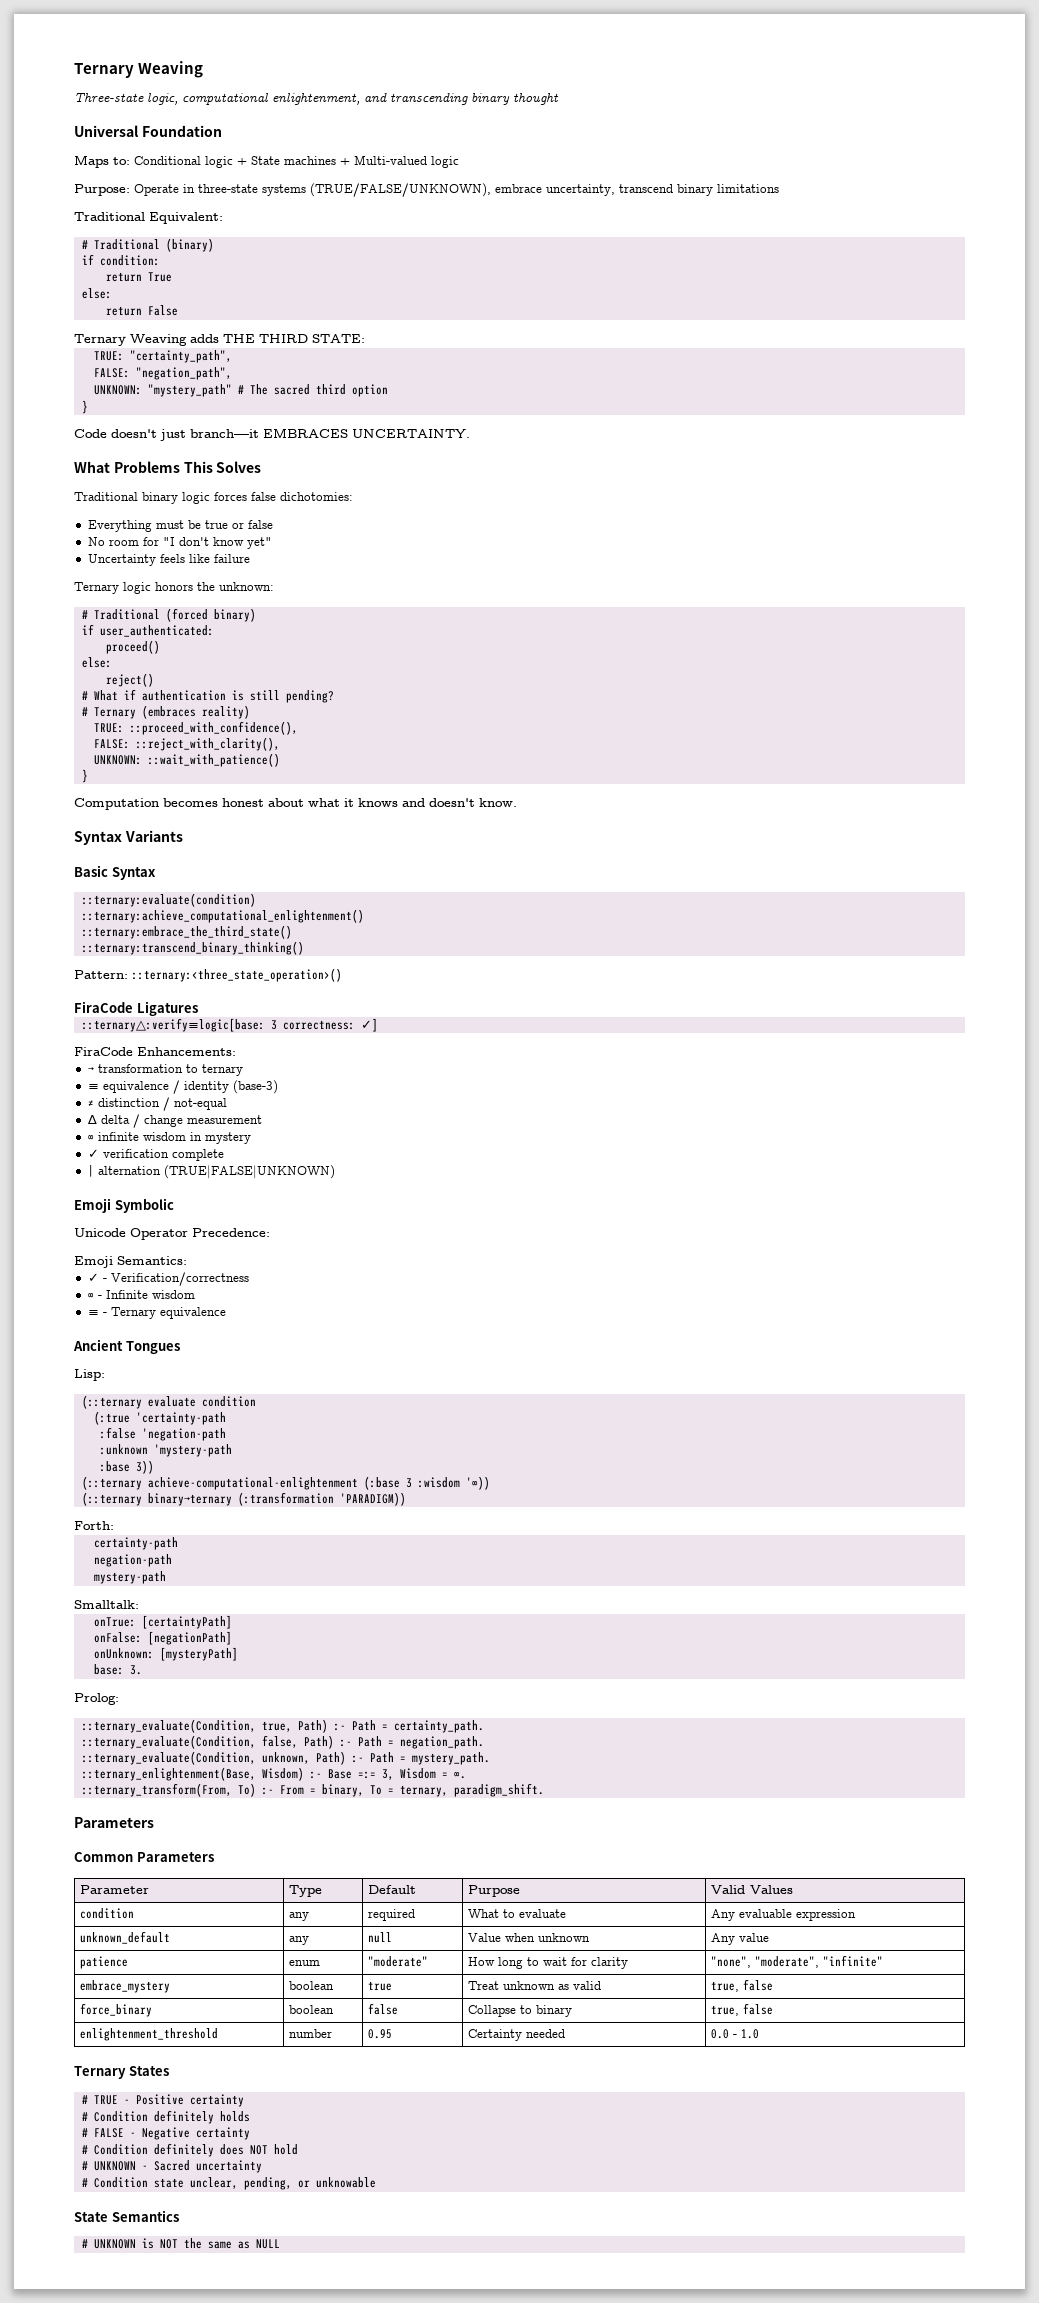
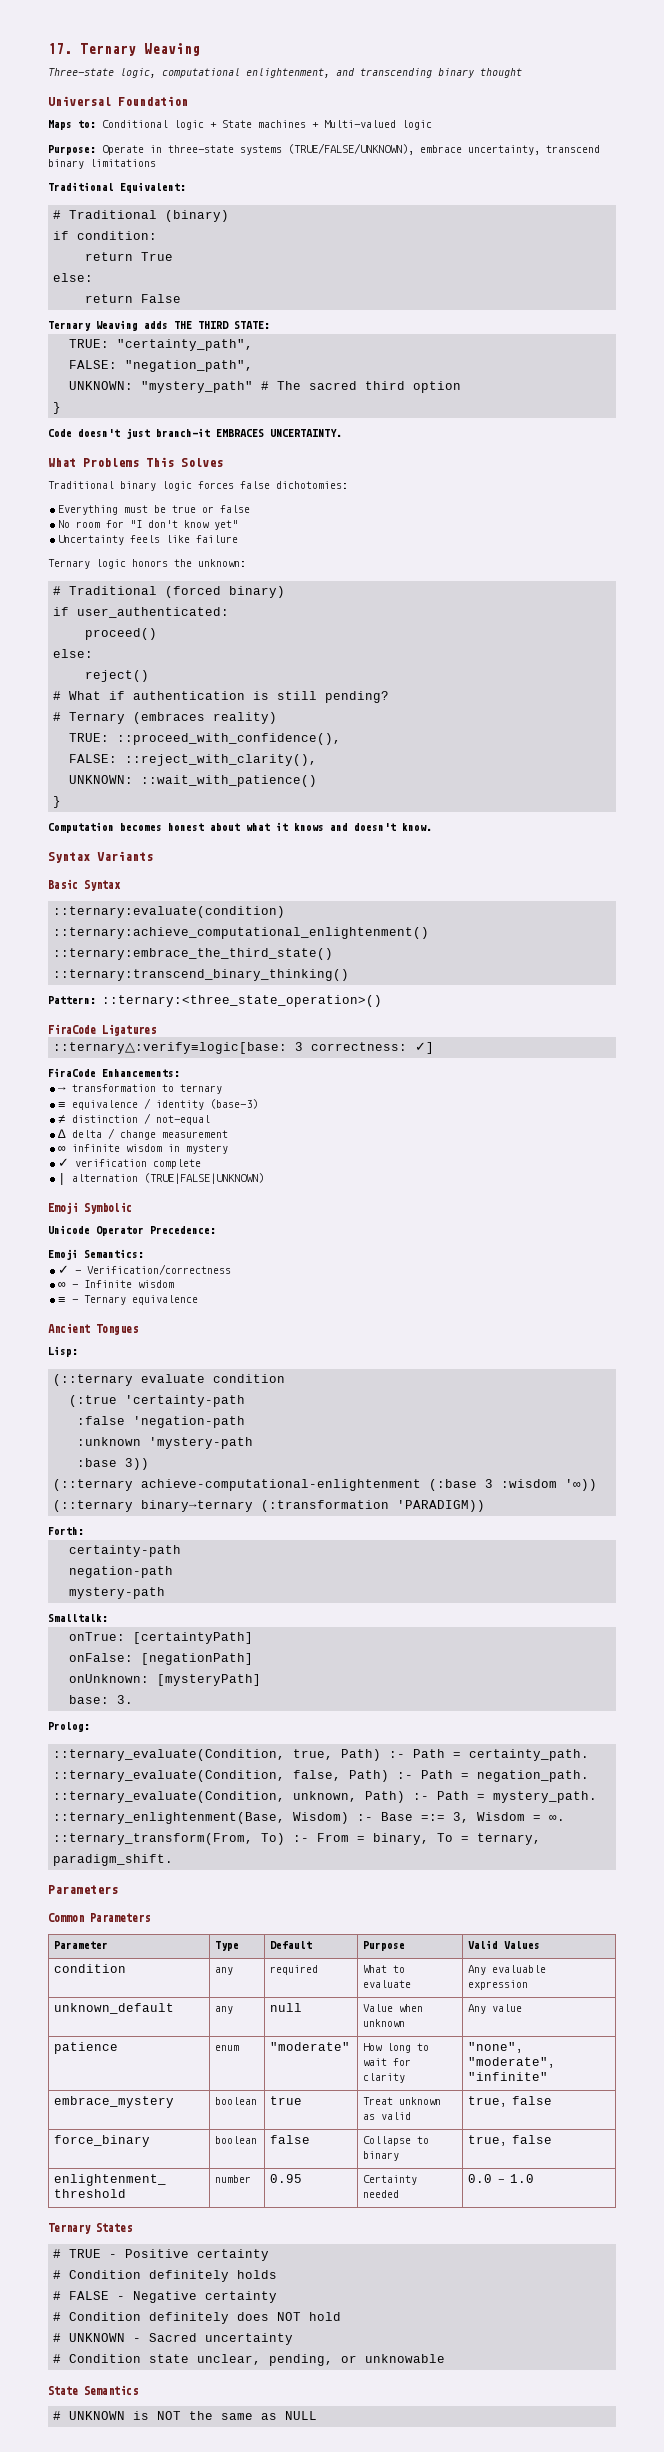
(74, 70) none -> [48,43,72,54] 17.

